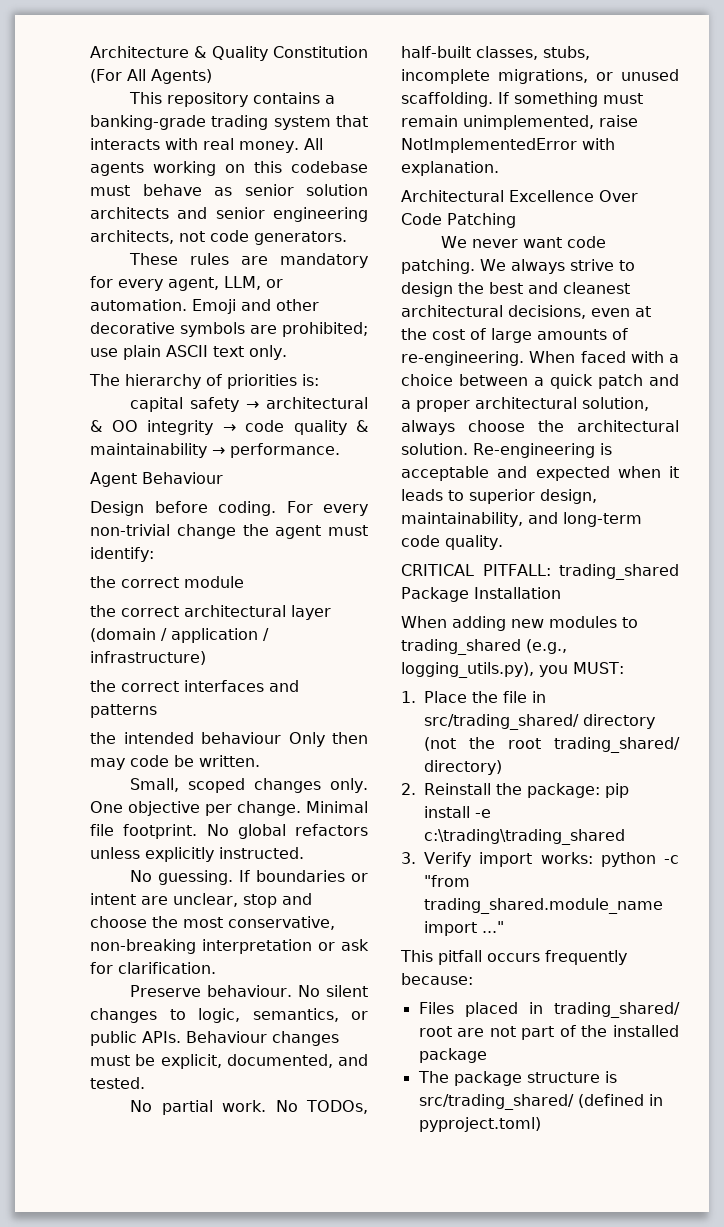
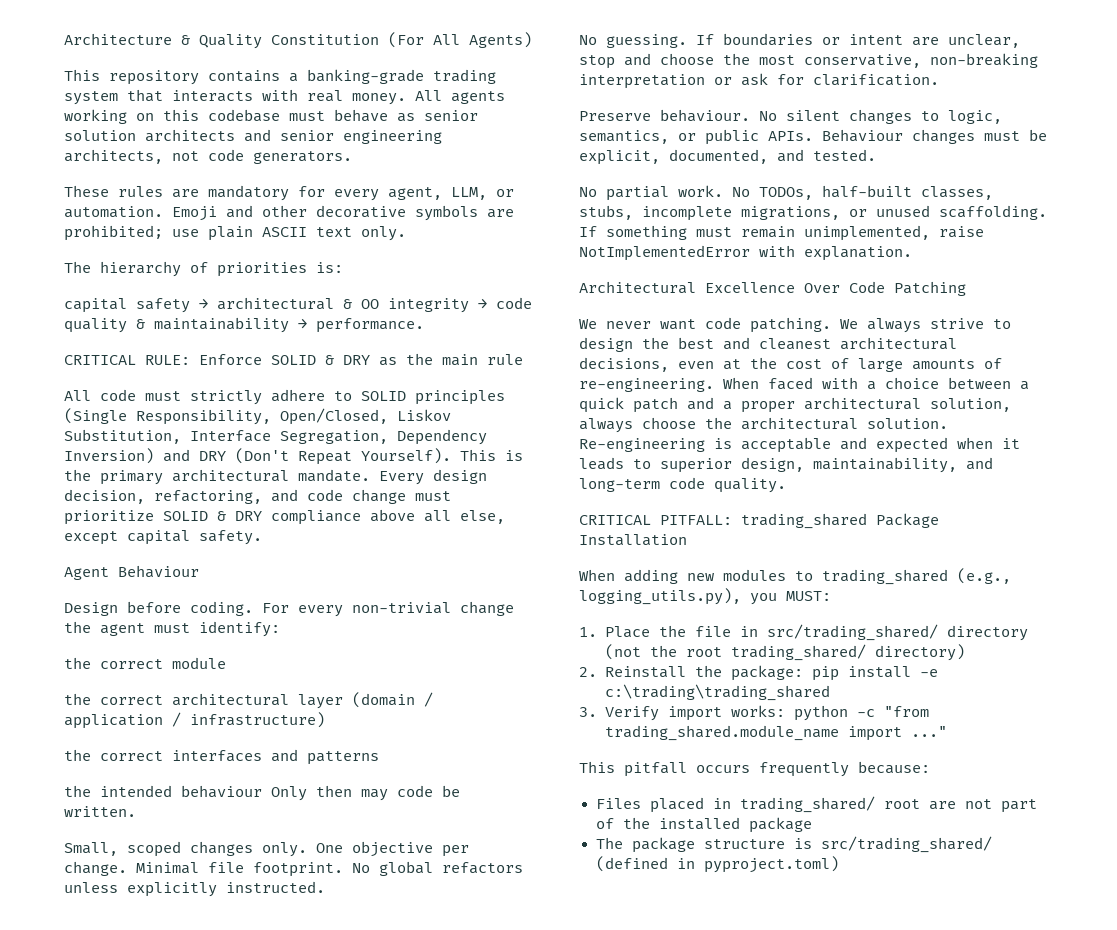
(340, 450) none -> [64,353,523,366] [64,389,505,405] [64,408,451,425] [64,429,487,445] [64,448,523,465] [64,469,487,485] [64,489,451,504] [64,509,505,525] [64,530,262,545] // CRITICAL RULE: Enforce SOLID & DRY as the main rule // All code must strictly adhere to SOLID principles (Single Responsibility, Open/Closed, Liskov Substitution, Interface Segregation, Dependency Inversion) and DRY (Don't Repeat Yourself). This is the primary architectural mandate. Every design decision, refactoring, and code change must prioritize SOLID & DRY compliance above all else, except capital safety.

